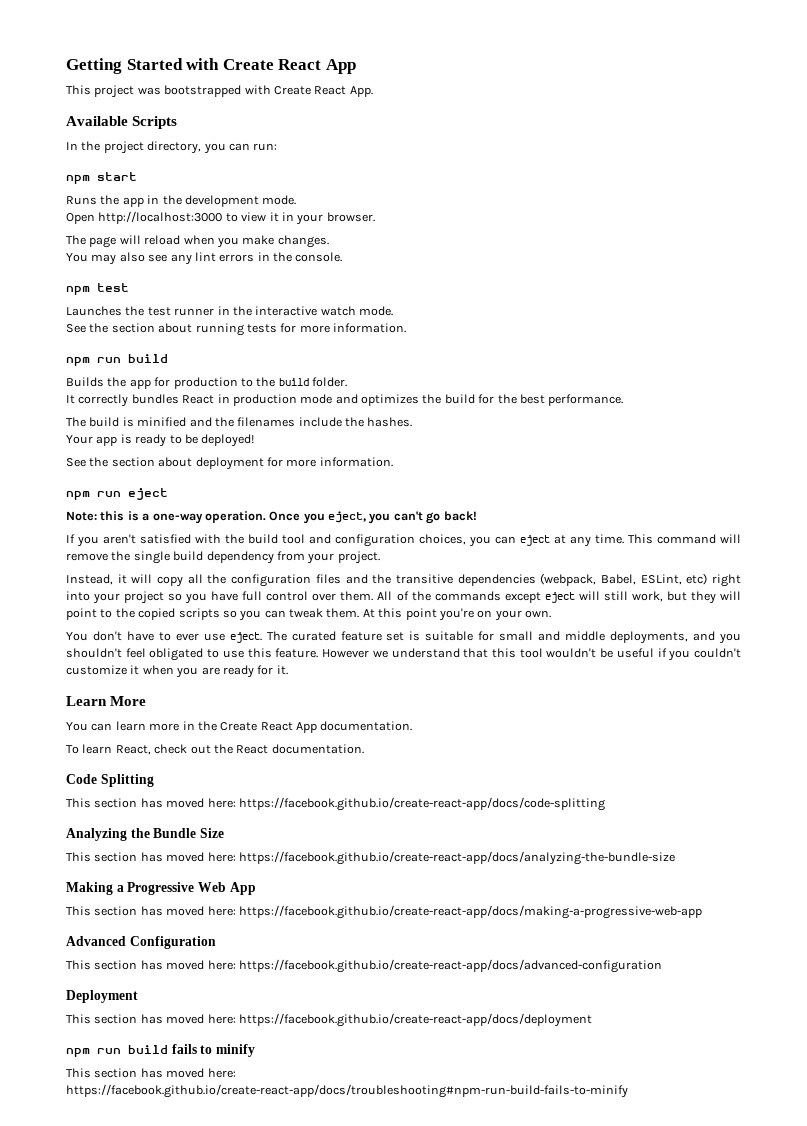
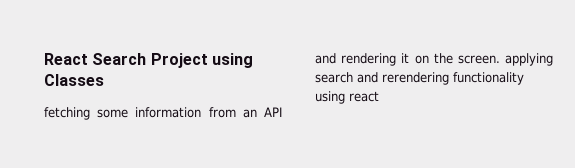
[66,58,356,74] [66,85,373,98] [66,116,178,129] [66,141,278,154] [66,172,137,184] [66,195,297,207] [66,211,375,225] [66,235,329,248] [66,252,343,265] [66,283,129,295] [66,306,393,316] [66,323,406,336] [66,354,168,366] [66,377,347,389] [66,394,624,407] [66,417,413,427] [66,434,255,447] [66,457,393,470] [66,488,168,500] [66,511,477,524] [66,534,741,547] [66,551,380,564] [66,573,741,587] [66,591,741,604] [66,608,551,621] [66,631,742,644] [66,648,741,661] [66,665,288,678] [66,696,147,706] [66,721,413,733] [66,744,364,755] [66,774,154,787] [66,797,605,811] [66,828,224,841] [66,851,675,865] [66,882,256,895] [66,905,702,919] [66,936,216,949] [66,959,662,973] [66,990,138,1003] [66,1013,592,1027] [66,1044,255,1057] [66,1068,236,1078] [66,1084,628,1098] Getting Started with Create React App // This project was bootstrapped with Create React App. // Available Scripts // In the project directory, you can run: // npm start // Runs the app in the development mode. // Open http://localhost:3000 to view it in your browser. // The page will reload when you make changes. // You may also see any lint errors in the console. // npm test // Launches the test runner in the interactive watch mode. // See the section about running tests for more information. // npm run build // Builds the app for production to the build folder. // It correctly bundles React in production mode and optimizes the build for the best performance. // The build is minified and the filenames include the hashes. // Your app is ready to be deployed! // See the section about deployment for more information. // npm run eject // Note: this is a one-way operation. Once you eject, you can't go back! // If you aren't satisfied with the build tool and configuration choices, you can eject at any time. This command will remove the single build dependency from your project. // Instead, it will copy all the configuration files and the transitive dependencies (webpack, Babel, ESLint, etc) right into your project so you have full control over them. All of the commands except eject will still work, but they will point to the copied scripts so you can tweak them. At this point you're on your own. // You don't have to ever use eject. The curated feature set is suitable for small and middle deployments, and you shouldn't feel obligated to use this feature. However we understand that this tool wouldn't be useful if you couldn't customize it when you are ready for it. // Learn More // You can learn more in the Create React App documentation. // To learn React, check out the React documentation. // Code Splitting // This section has moved here: https://facebook.github.io/create-react-app/docs/code-splitting // Analyzing the Bundle Size // This section has moved here: https://facebook.github.io/create-react-app/docs/analyzing-the-bundle-size // Making a Progressive Web App // This section has moved here: https://facebook.github.io/create-react-app/docs/making-a-progressive-web-app // Advanced Configuration // This section has moved here: https://facebook.github.io/create-react-app/docs/advanced-configuration // Deployment // This section has moved here: https://facebook.github.io/create-react-app/docs/deployment // npm run build fails to minify // This section has moved here: https://facebook.github.io/create-react-app/docs/troubleshooting#npm-run-build-fails-to-minify -> [44,53,253,68] [44,74,104,86] [44,107,282,120] [315,53,553,66] [315,72,524,85] [315,91,379,104] React Search Project using Classes // fetching some information from an API and rendering it on the screen. applying search and rerendering functionality using react

